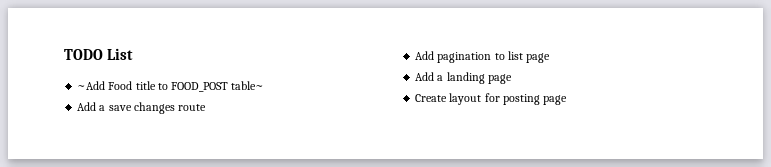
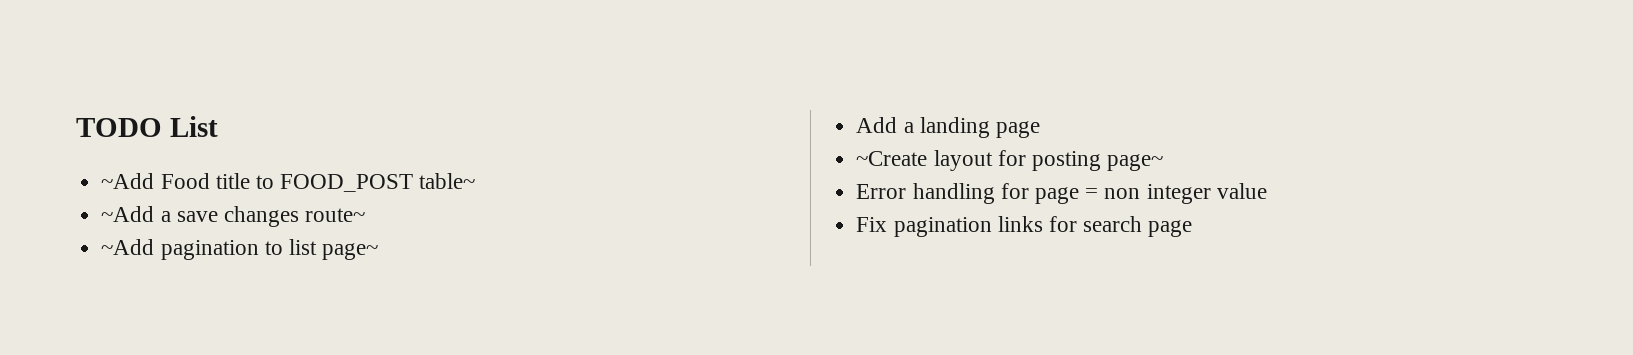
[77,102,97,111] Add -> [101,206,155,222] ~Add
[178,104,207,111] [415,51,435,60] route // Add -> [305,208,366,222] [101,239,155,255] route~ // ~Add
[526,53,551,63] page -> [322,243,379,260] page~
[415,94,448,102] Create -> [856,151,928,166] ~Create
(540, 99) none -> [1107,154,1164,171] [856,183,1267,204] [856,216,1143,237] page~ // Error handling for page = non integer value // Fix pagination links for search

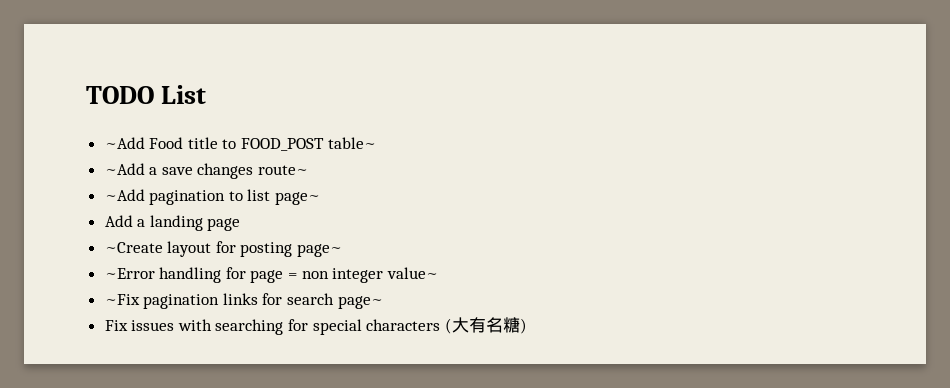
[856,184,907,199] Error -> [104,268,155,279] ~Error
[1216,183,1267,199] [856,217,888,232] value // Fix -> [386,267,438,279] [104,294,140,305] value~ // ~Fix
[1148,220,1193,237] page -> [337,296,383,309] [104,317,527,335] page~ // Fix issues with searching for special characters (大有名糖)

